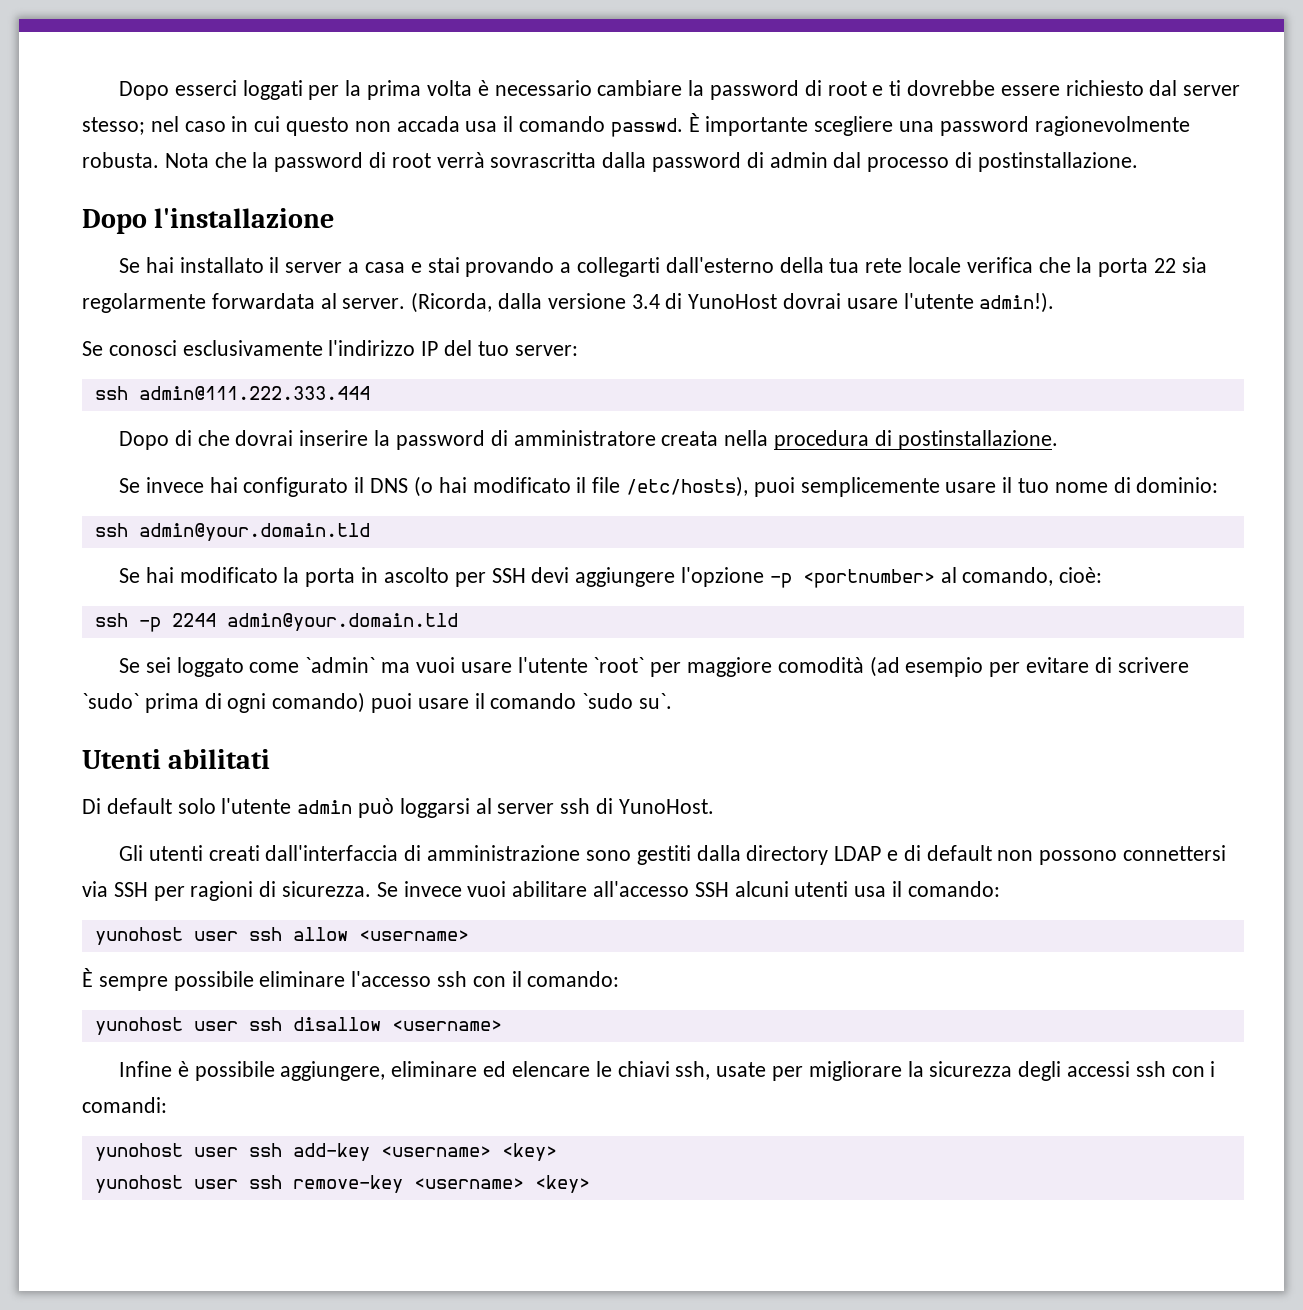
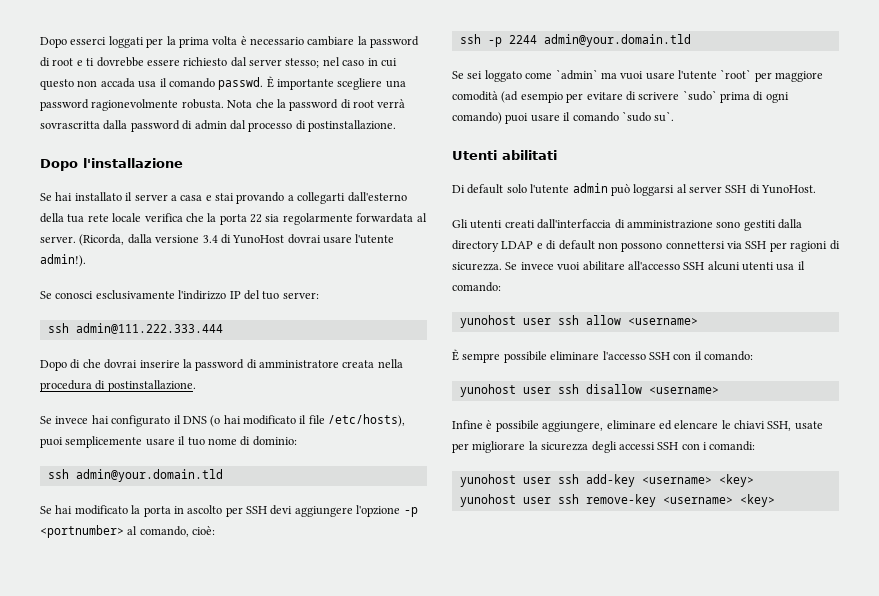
[560,798,591,814] ssh -> [725,185,747,193] SSH
[437,971,468,987] ssh -> [648,352,670,360] SSH
[675,1061,711,1080] ssh, -> [767,421,792,431] SSH,
[1135,1061,1166,1077] ssh -> [657,442,679,450] SSH

